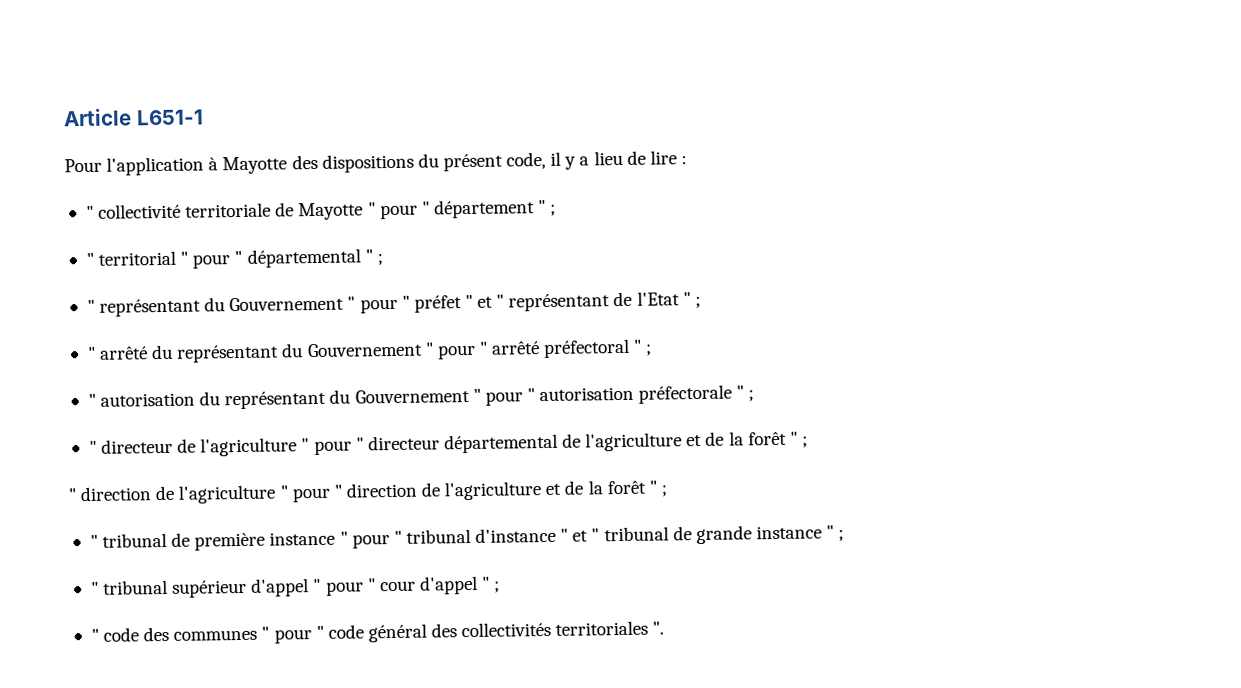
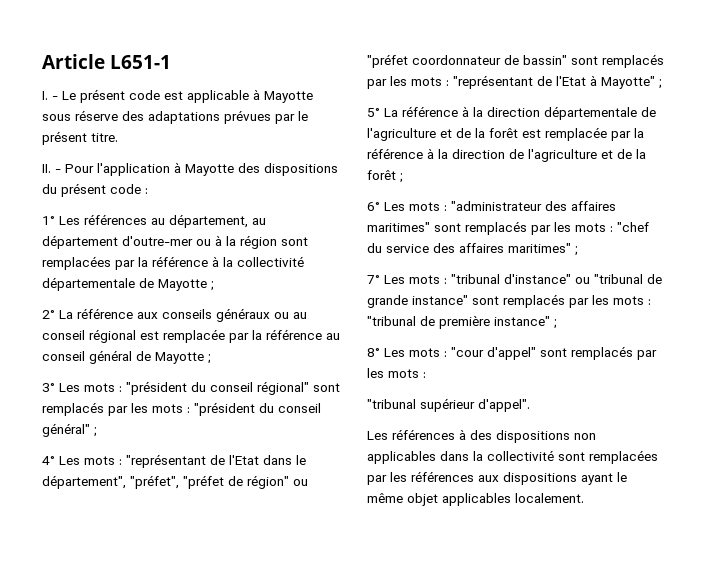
(204, 117) none -> [42,89,313,103] [42,110,308,124] [42,131,118,145] [42,164,61,173] I. - Le présent code est applicable à Mayotte sous réserve des adaptations prévues par le présent titre. // II. -
[506,150,687,170] [85,199,557,221] [85,248,383,269] [86,291,701,317] [86,338,653,363] [87,384,755,410] [88,431,808,457] [68,484,342,504] code, il y a lieu de lire : // " collectivité territoriale de Mayotte " pour " département " ; // " territorial " pour " départemental " ; // " représentant du Gouvernement " pour " préfet " et " représentant de l'Etat " ; // " arrêté du représentant du Gouvernement " pour " arrêté préfectoral " ; // " autorisation du représentant du Gouvernement " pour " autorisation préfectorale " ; // " directeur de l'agriculture " pour " directeur départemental de l'agriculture et de la forêt " ; // " direction de l'agriculture " pour " -> [110,184,148,194] [42,214,266,228] [42,235,308,249] [42,256,304,270] [42,277,214,291] [42,308,307,322] [42,329,340,343] [42,350,211,364] [42,381,340,395] [42,402,321,416] [42,423,97,437] [42,454,306,468] [42,475,308,489] [367,54,664,68] [367,75,662,89] [367,106,656,120] [367,127,644,141] [367,148,448,159] code : // 1° Les références au département, au département d'outre-mer ou à la région sont remplacées par la référence à la collectivité départementale de Mayotte ; // 2° La référence aux conseils généraux ou au conseil régional est remplacée par la référence au conseil général de Mayotte ; // 3° Les mots : "président du conseil régional" sont remplacés par les mots : "président du conseil général" ; // 4° Les mots : "représentant de l'Etat dans le département", "préfet", "préfet de région" ou "préfet coordonnateur de bassin" sont remplacés par les mots : "représentant de l'Etat à Mayotte" ; // 5° La référence à la direction départementale de l'agriculture et de la forêt est remplacée par la référence à la
[648,480,667,497] [89,525,845,551] [90,575,501,598] [90,620,665,644] " ; // " tribunal de première instance " pour " tribunal d'instance " et " tribunal de grande instance " ; // " tribunal supérieur d'appel " pour " cour d'appel " ; // " code des communes " pour " code général des collectivités territoriales ". -> [400,173,403,183] [367,201,616,211] [367,221,649,235] [367,243,578,256] [367,274,662,284] [367,294,651,308] [367,315,557,329] [367,346,657,360] [367,368,426,378] [367,398,530,412] [367,429,596,443] [367,450,658,464] [367,471,627,485] [367,493,584,506] ; // 6° Les mots : "administrateur des affaires maritimes" sont remplacés par les mots : "chef du service des affaires maritimes" ; // 7° Les mots : "tribunal d'instance" ou "tribunal de grande instance" sont remplacés par les mots : "tribunal de première instance" ; // 8° Les mots : "cour d'appel" sont remplacés par les mots : // "tribunal supérieur d'appel". // Les références à des dispositions non applicables dans la collectivité sont remplacées par les références aux dispositions ayant le même objet applicables localement.

